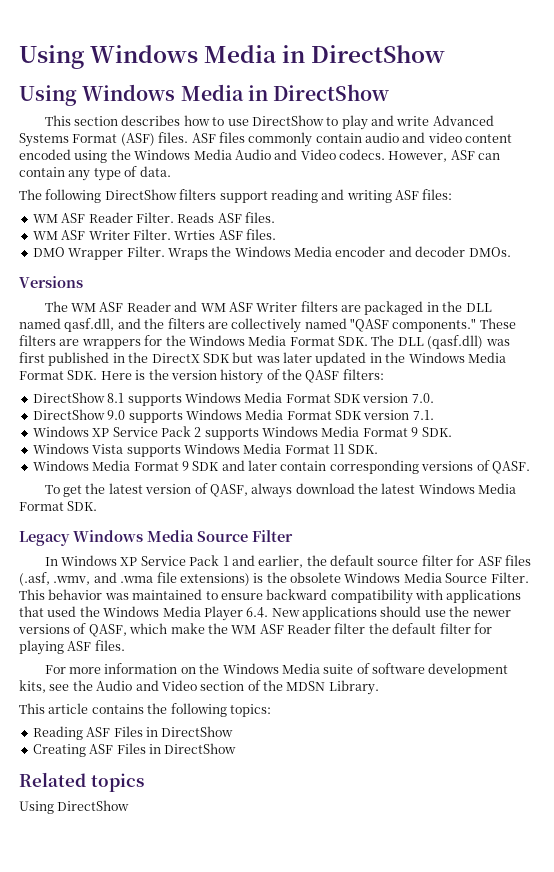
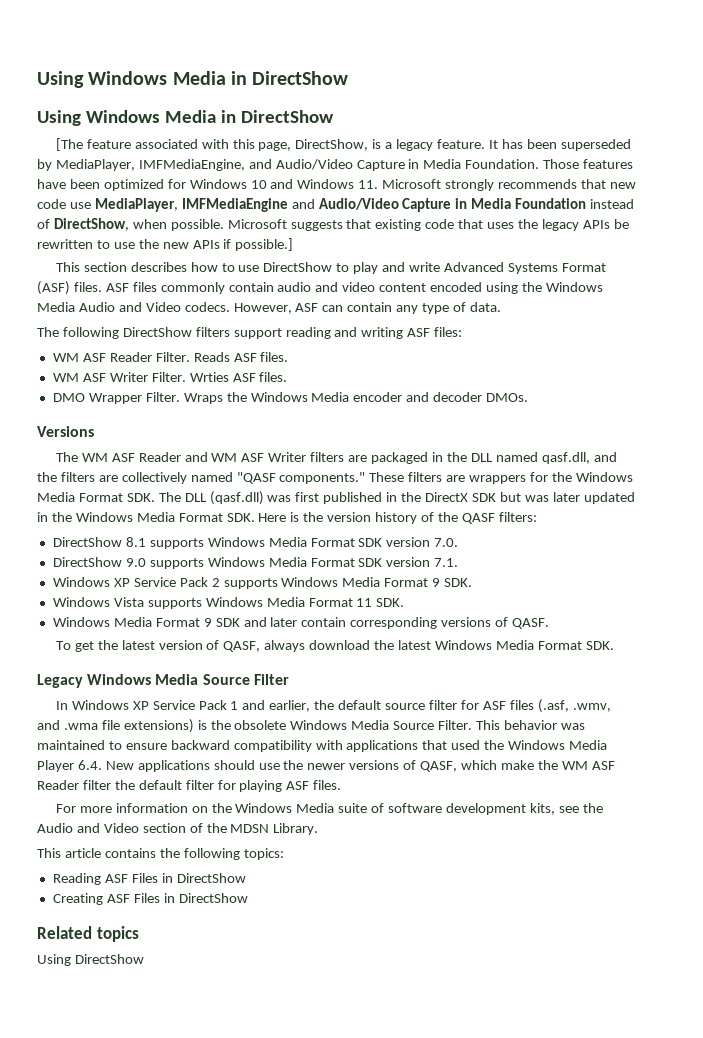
(390, 92) none -> [55,138,631,151] [37,159,634,171] [37,179,636,191] [37,198,635,212] [37,218,629,231] [37,238,294,251] // [The feature associated with this page, DirectShow, is a legacy feature. It has been superseded by MediaPlayer, IMFMediaEngine, and Audio/Video Capture in Media Foundation. Those features have been optimized for Windows 10 and Windows 11. Microsoft strongly recommends that new code use MediaPlayer, IMFMediaEngine and Audio/Video Capture in Media Foundation instead of DirectShow, when possible. Microsoft suggests that existing code that uses the legacy APIs be rewritten to use the new APIs if possible.]

